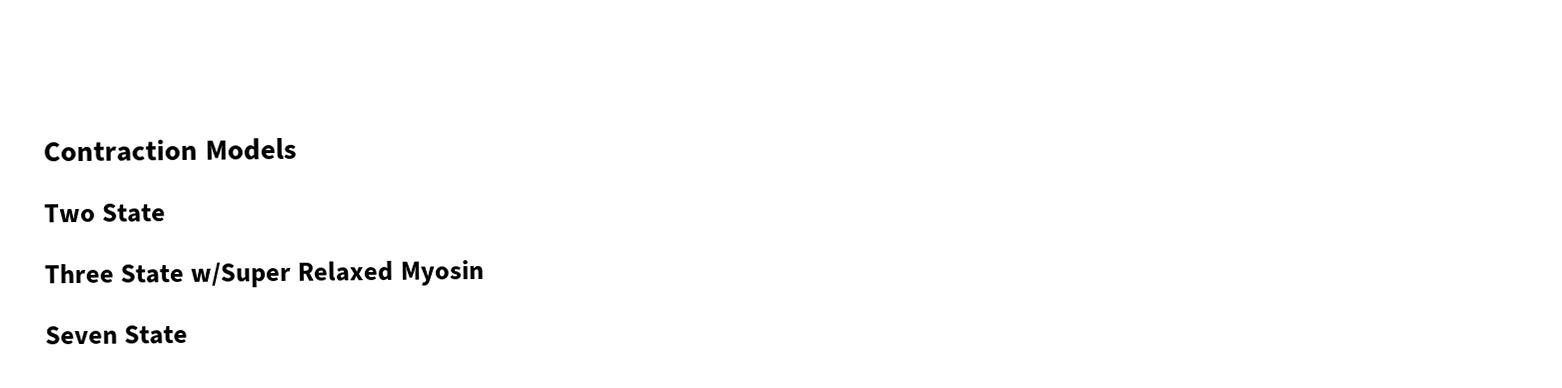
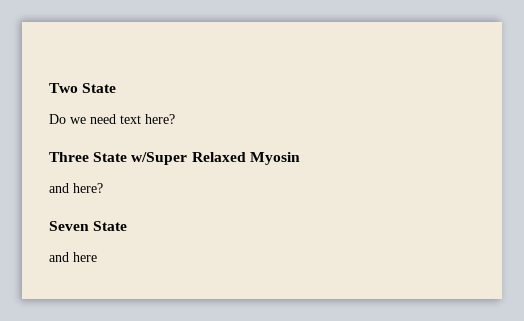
[43,137,297,163] Contraction Models // -> (49, 88) none
(167, 213) none -> [49,114,175,124] // Do we need text here?
(484, 272) none -> [49,183,103,193] // and here?
(189, 334) none -> [49,252,97,262] // and here

